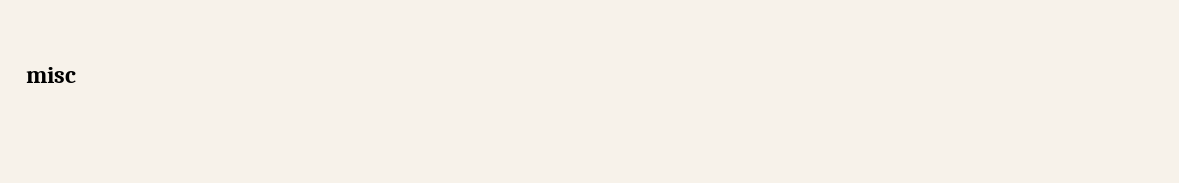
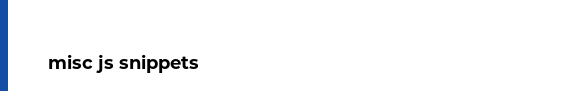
(76, 75) none -> [96,54,199,73] js snippets

